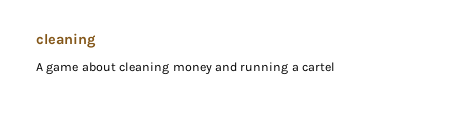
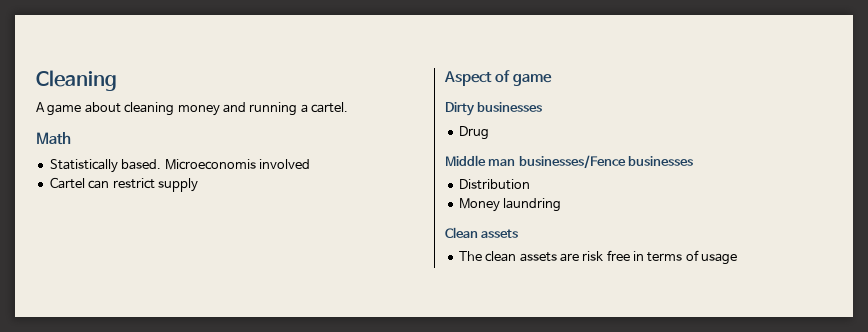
[36,33,96,48] cleaning -> [36,70,117,91] Cleaning
[302,62,335,72] cartel -> [311,102,348,113] [36,132,71,145] [49,159,310,173] [49,177,198,192] [444,70,552,86] [445,102,543,116] [458,126,489,140] [445,155,694,169] [458,179,530,190] [458,198,562,212] [445,227,519,238] [458,250,738,265] cartel. // Math // Statistically based. Microeconomis involved // Cartel can restrict supply // Aspect of game // Dirty businesses // Drug // Middle man businesses/Fence businesses // Distribution // Money laundring // Clean assets // The clean assets are risk free in terms of usage

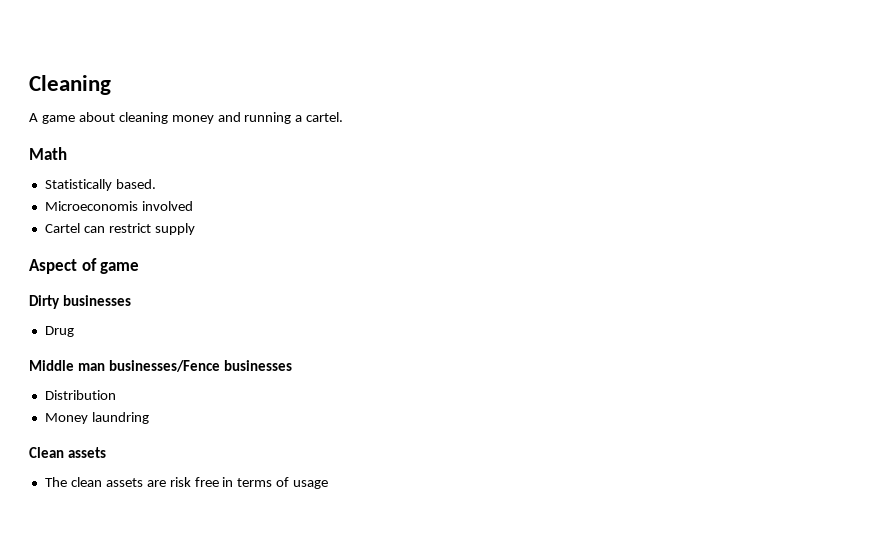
(162, 164) none -> (156, 184) //

